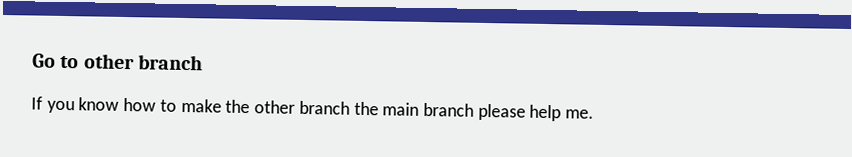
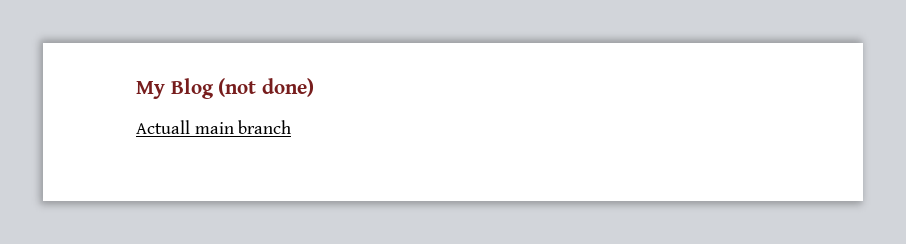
[32,53,203,71] [31,96,595,122] Go to other branch // If you know how to make the other branch the main branch please help me. -> [136,78,314,99] [136,120,292,134] My Blog (not done) // Actuall main branch

